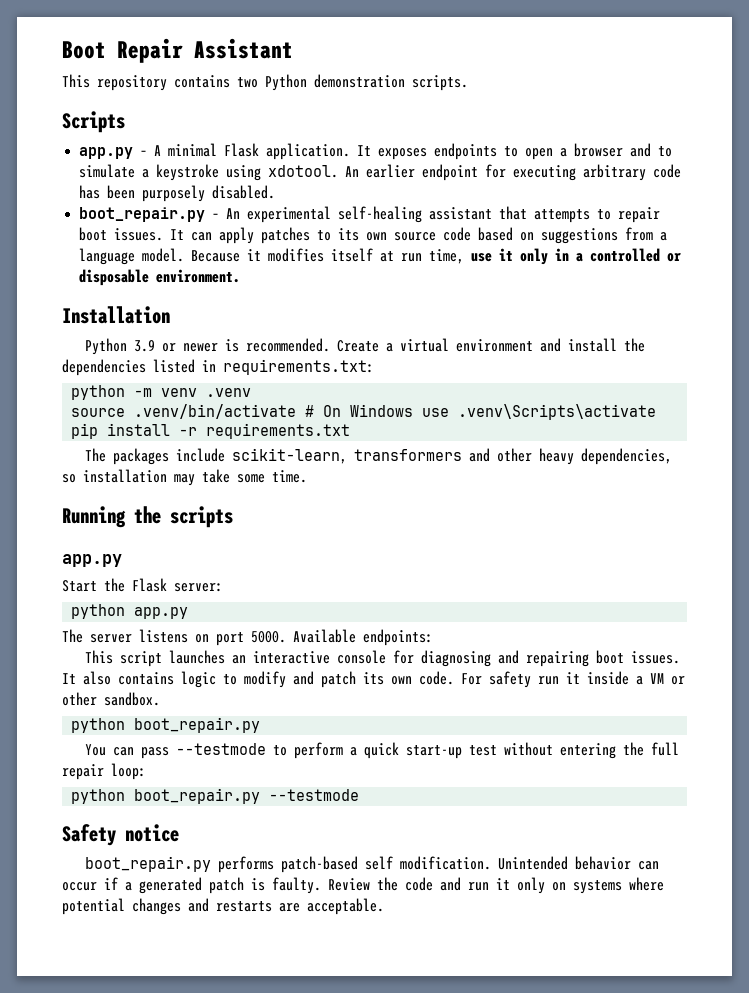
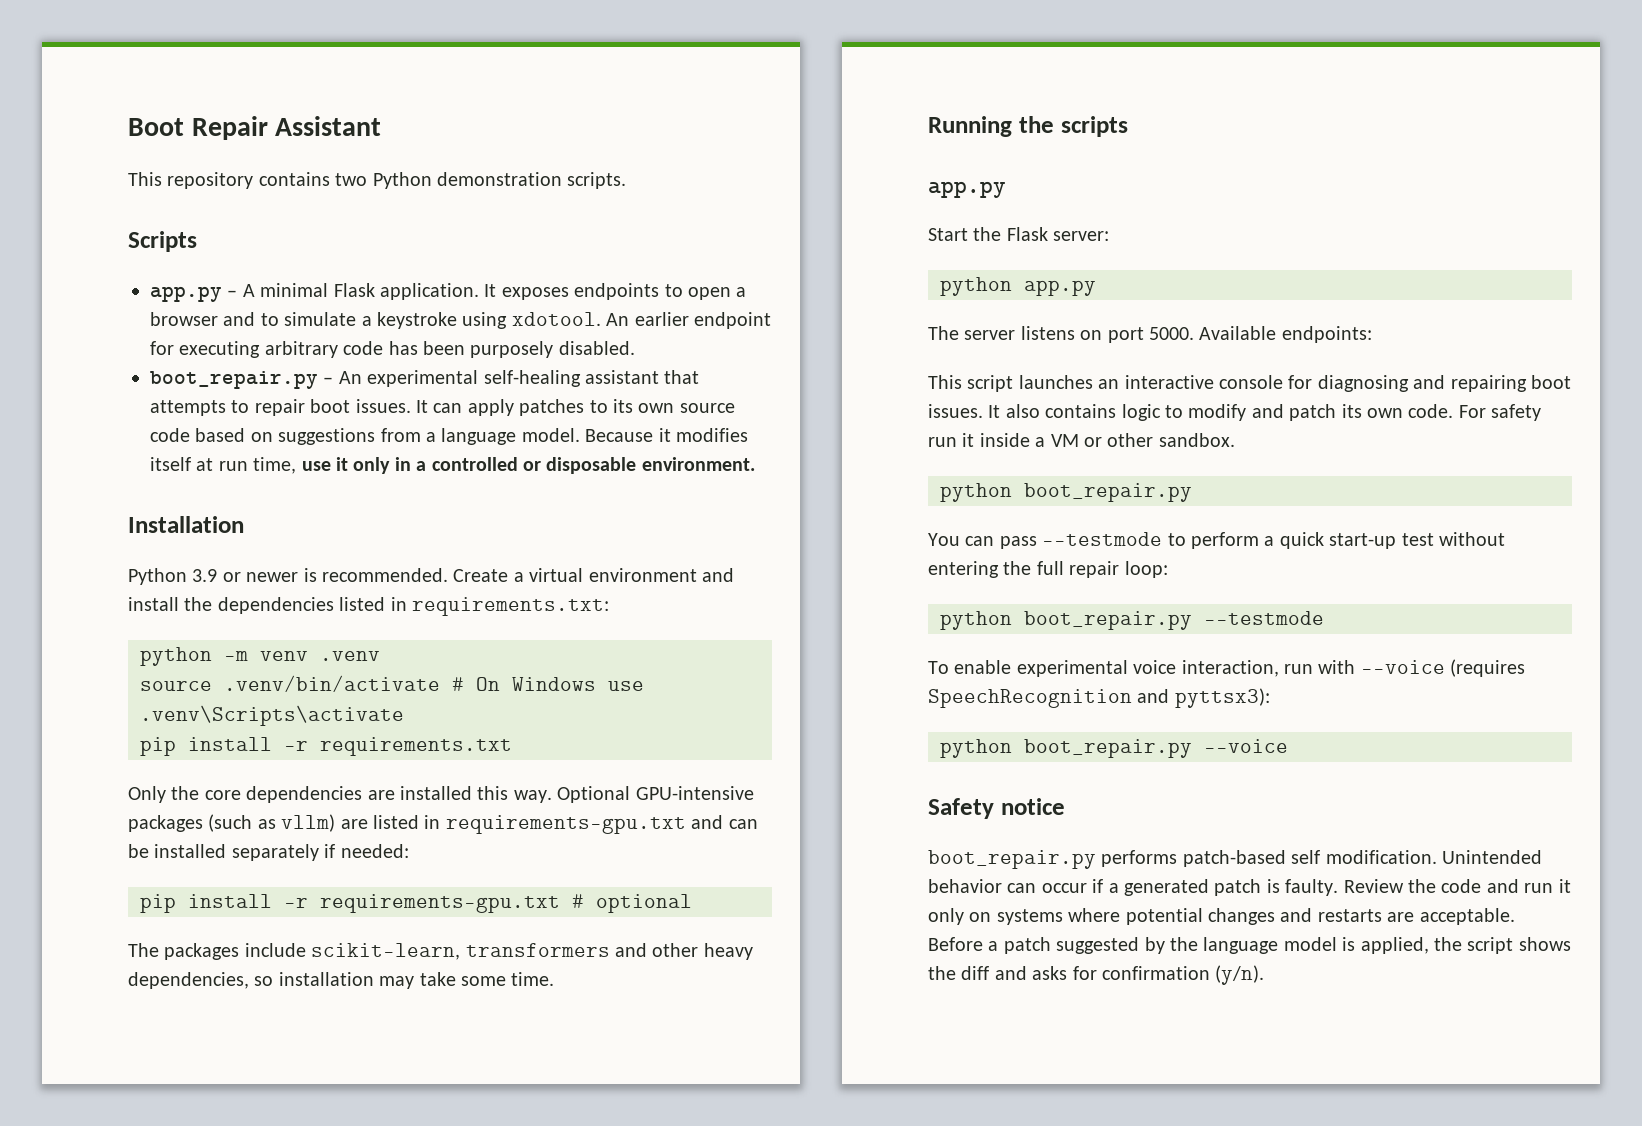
(351, 431) none -> [128,786,754,803] [128,814,758,834] [128,844,409,861] [140,894,692,913] // Only the core dependencies are installed this way. Optional GPU-intensive packages (such as vllm) are listed in requirements-gpu.txt and can be installed separately if needed: // pip install -r requirements-gpu.txt # optional
(360, 795) none -> [928,659,1526,677] [928,688,1270,708] [940,739,1288,758] // To enable experimental voice interaction, run with --voice (requires SpeechRecognition and pyttsx3): // python boot_repair.py --voice
(384, 906) none -> [928,937,1571,954] [928,965,1265,985] Before a patch suggested by the language model is applied, the script shows the diff and asks for confirmation (y/n).

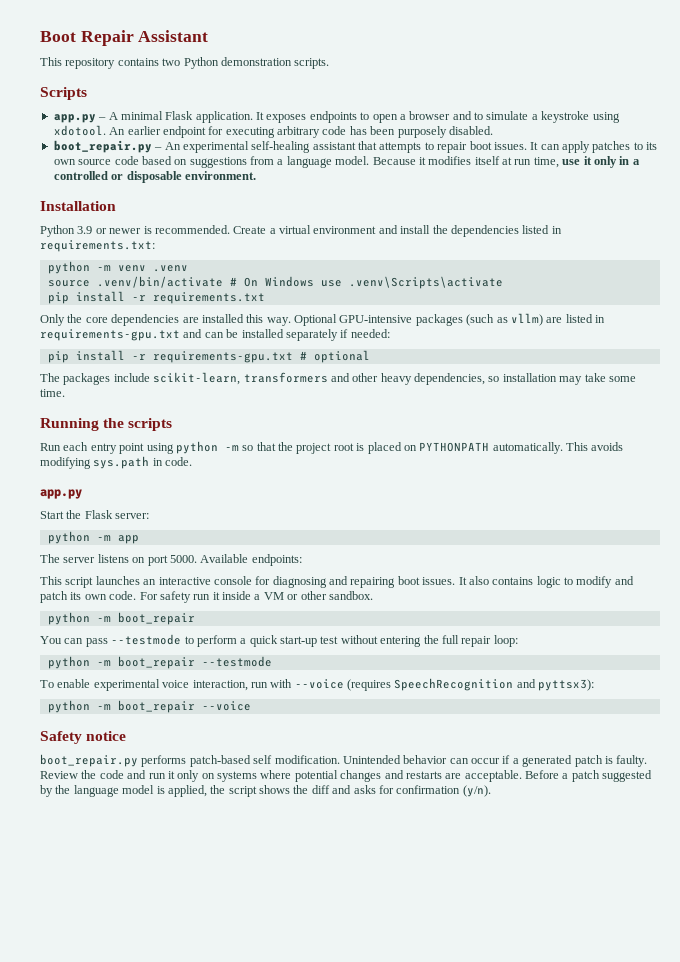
(1128, 126) none -> [40,441,624,454] [40,456,193,469] // Run each entry point using python -m so that the project root is placed on PYTHONPATH automatically. This avoids modifying sys.path in code.
[1024,280,1096,296] app.py -> [96,535,139,544] -m app
[1024,483,1192,502] boot_repair.py -> [96,612,195,625] -m boot_repair
[1024,611,1192,630] boot_repair.py -> [96,656,195,669] -m boot_repair
[1024,739,1192,758] boot_repair.py -> [96,700,195,713] -m boot_repair

